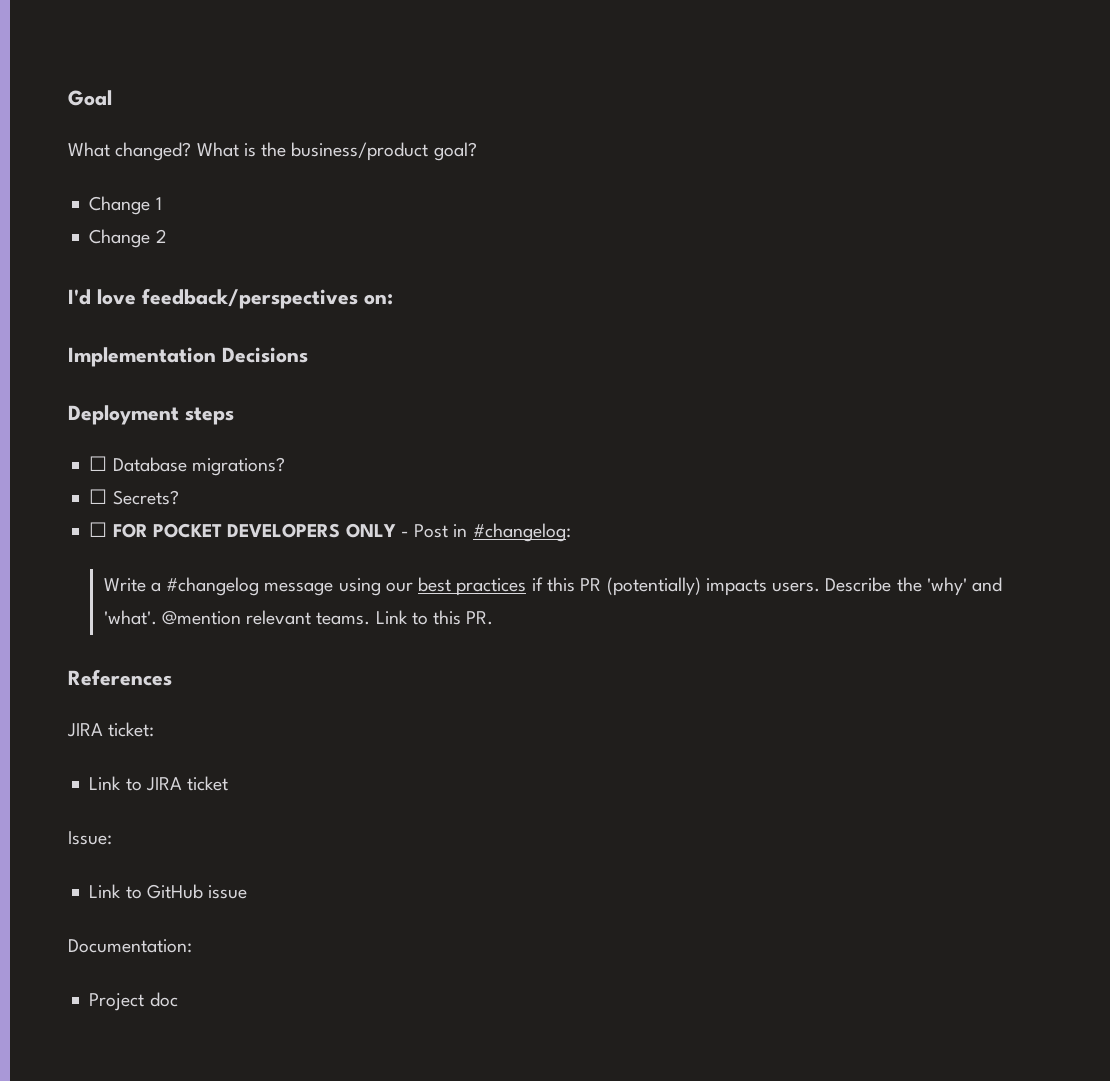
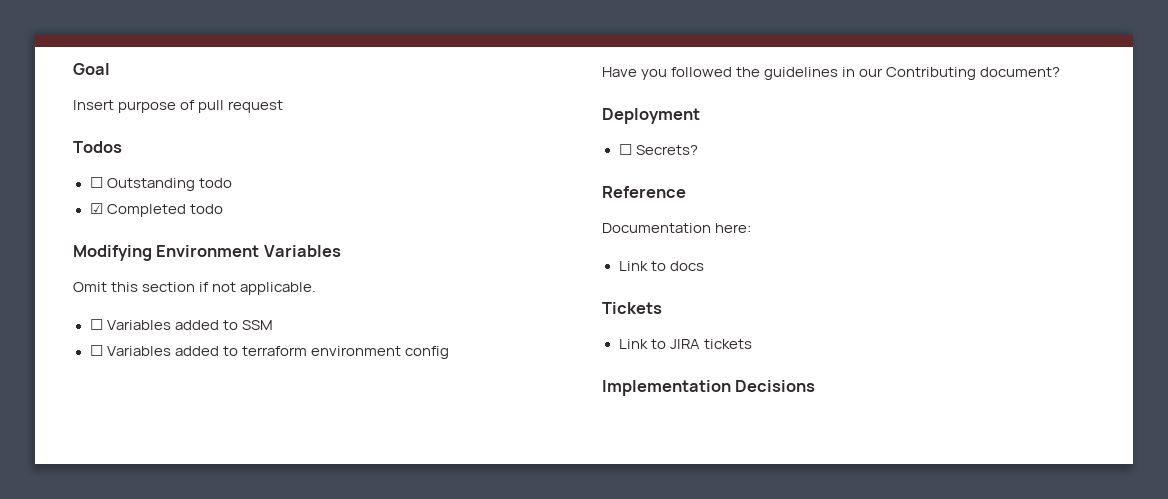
[68,142,477,161] [89,196,162,215] [89,229,167,248] [68,288,393,309] [68,347,308,367] [68,405,234,425] [89,456,285,476] [89,489,179,505] [89,522,571,542] [103,577,1003,596] [103,610,494,625] [68,669,172,686] [67,722,155,737] [89,776,229,791] [68,831,112,845] [89,884,248,899] [68,939,192,953] [89,992,178,1011] What changed? What is the business/product goal? // Change 1 // Change 2 // I'd love feedback/perspectives on: // Implementation Decisions // Deployment steps // ☐ Database migrations? // ☐ Secrets? // ☐ FOR POCKET DEVELOPERS ONLY - Post in #changelog: // Write a #changelog message using our best practices if this PR (potentially) impacts users. Describe the 'why' and 'what'. @mention relevant teams. Link to this PR. // References // JIRA ticket: // Link to JIRA ticket // Issue: // Link to GitHub issue // Documentation: // Project doc -> [73,100,284,113] [73,141,122,153] [89,177,232,191] [89,203,223,217] [73,245,341,261] [73,282,317,295] [89,319,273,330] [89,345,449,359] [602,67,1061,80] [602,108,700,124] [618,144,698,155] [602,186,686,198] [602,223,752,233] [618,261,704,271] [602,302,662,314] [618,339,752,349] [602,380,816,396] Insert purpose of pull request // Todos // ☐ Outstanding todo // ☑ Completed todo // Modifying Environment Variables // Omit this section if not applicable. // ☐ Variables added to SSM // ☐ Variables added to terraform environment config // Have you followed the guidelines in our Contributing document? // Deployment // ☐ Secrets? // Reference // Documentation here: // Link to docs // Tickets // Link to JIRA tickets // Implementation Decisions

